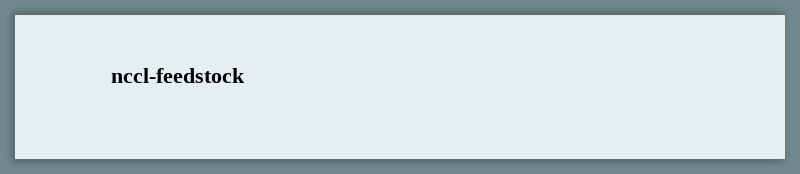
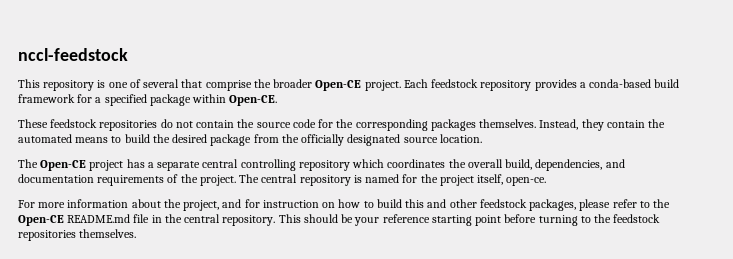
(245, 75) none -> [18,79,680,91] [18,94,278,106] [18,119,666,131] [18,134,482,146] [18,159,625,171] [18,174,547,186] [18,199,671,211] [18,214,661,226] [18,229,137,241] // This repository is one of several that comprise the broader Open-CE project. Each feedstock repository provides a conda-based build framework for a specified package within Open-CE. // These feedstock repositories do not contain the source code for the corresponding packages themselves. Instead, they contain the automated means to build the desired package from the officially designated source location. // The Open-CE project has a separate central controlling repository which coordinates the overall build, dependencies, and documentation requirements of the project. The central repository is named for the project itself, open-ce. // For more information about the project, and for instruction on how to build this and other feedstock packages, please refer to the Open-CE README.md file in the central repository. This should be your reference starting point before turning to the feedstock repositories themselves.

